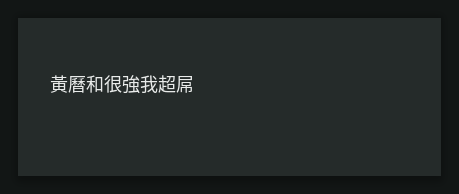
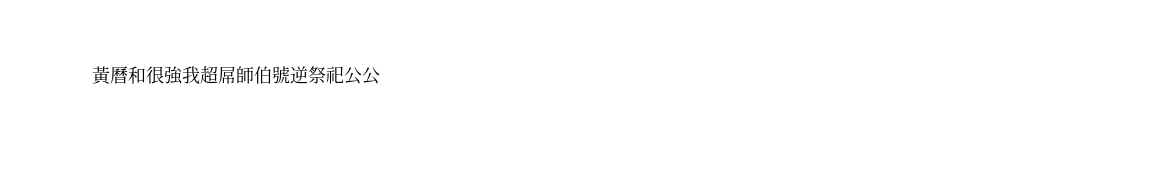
(194, 84) none -> [236,66,380,85] 師伯號逆祭祀公公

